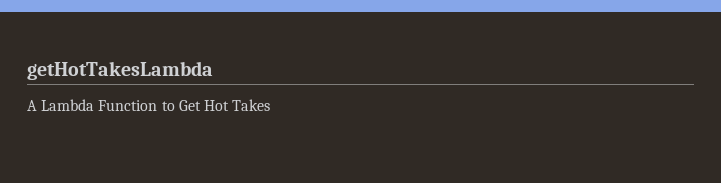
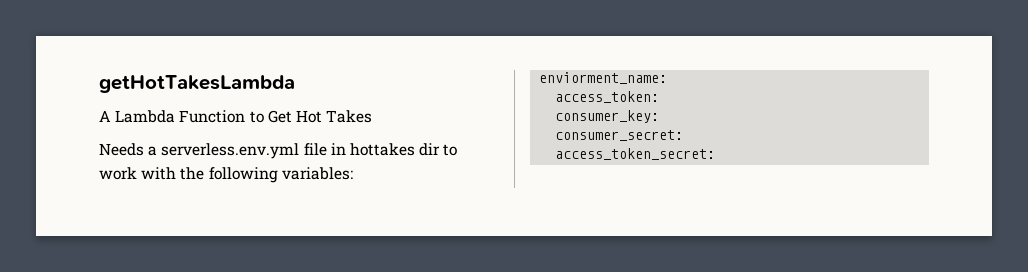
(271, 105) none -> [99,143,458,159] [99,167,353,183] [539,72,668,84] [555,91,660,103] [555,110,660,123] [555,130,684,141] [555,148,716,160] // Needs a serverless.env.yml file in hottakes dir to work with the following variables: // enviorment_name: // access_token: // consumer_key: // consumer_secret: // access_token_secret:

